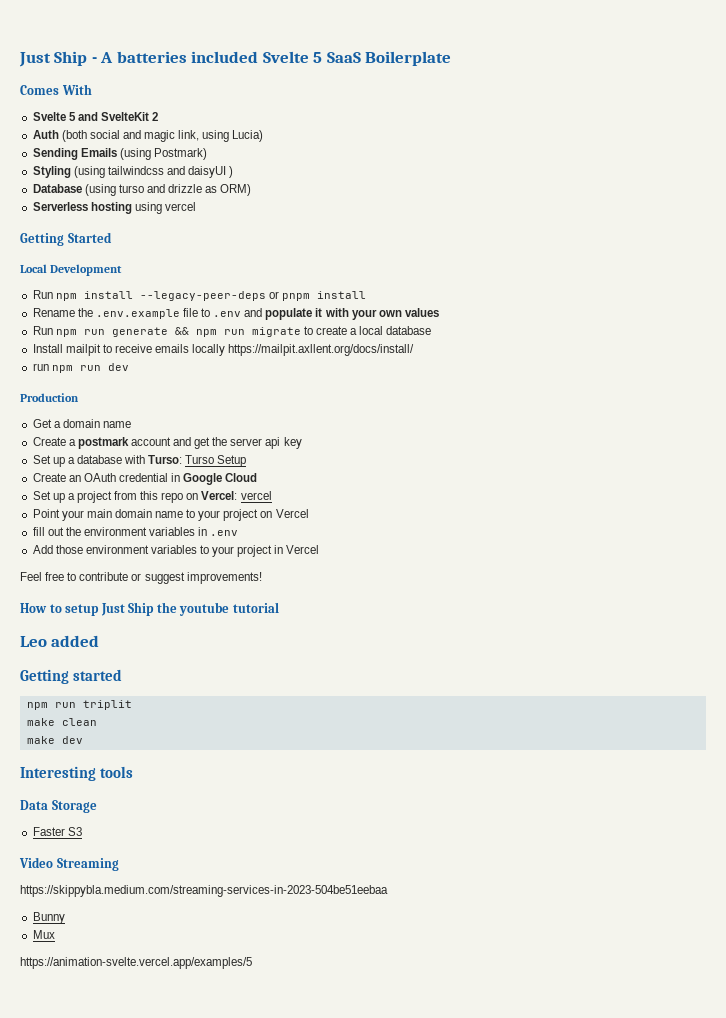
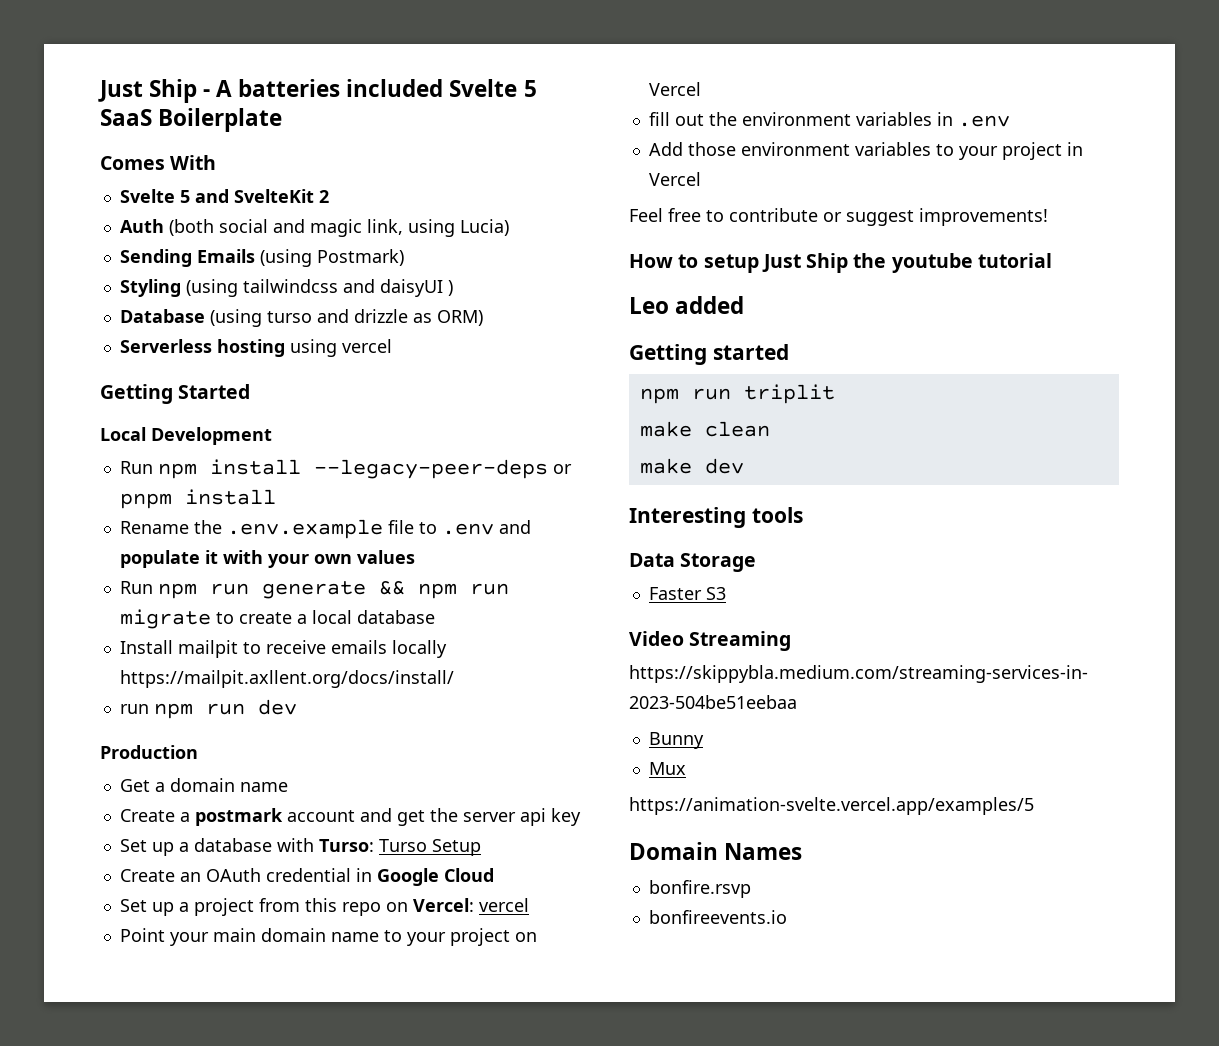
(252, 963) none -> [629,842,803,860] [648,880,751,898] [648,910,787,924] // Domain Names // bonfire.rsvp // bonfireevents.io

